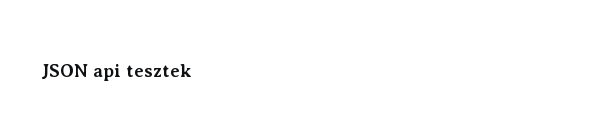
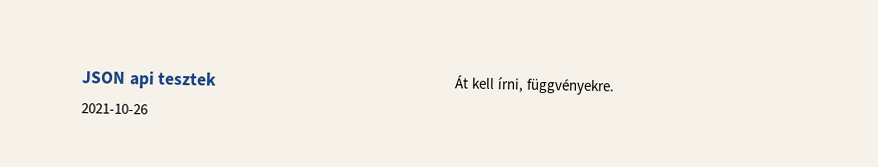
(192, 70) none -> [81,103,148,115] [454,75,616,96] // 2021-10-26 // Át kell írni, függvényekre.

